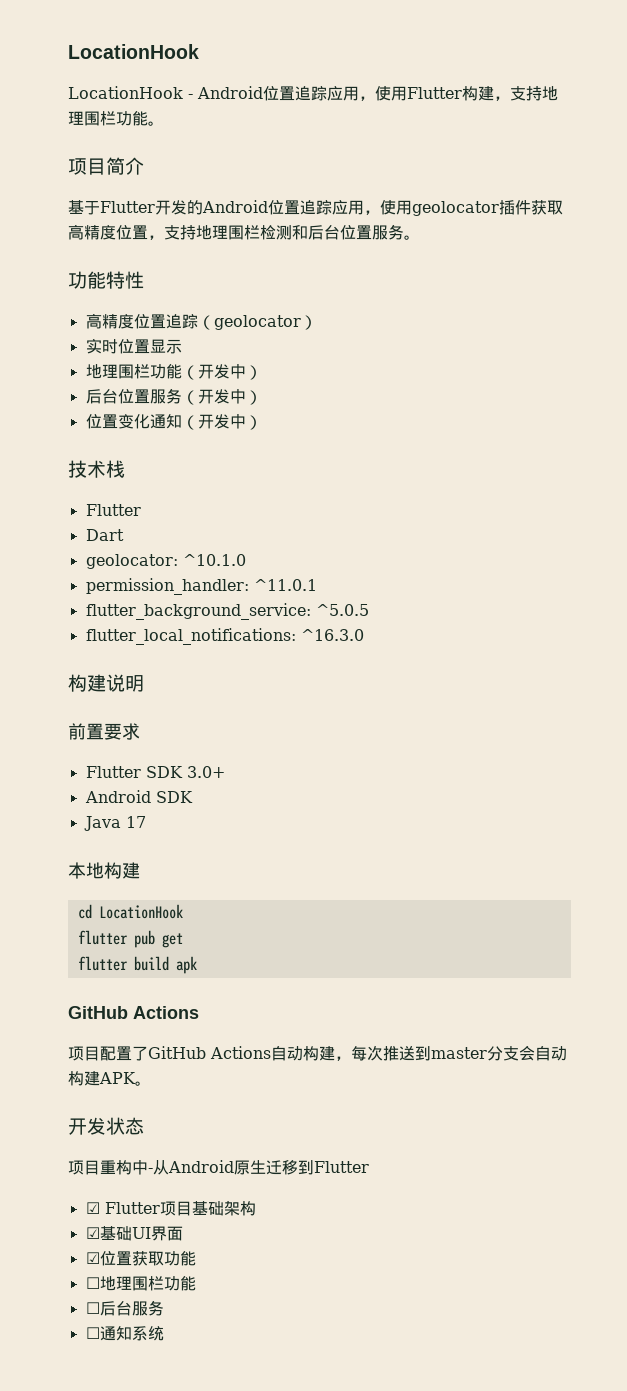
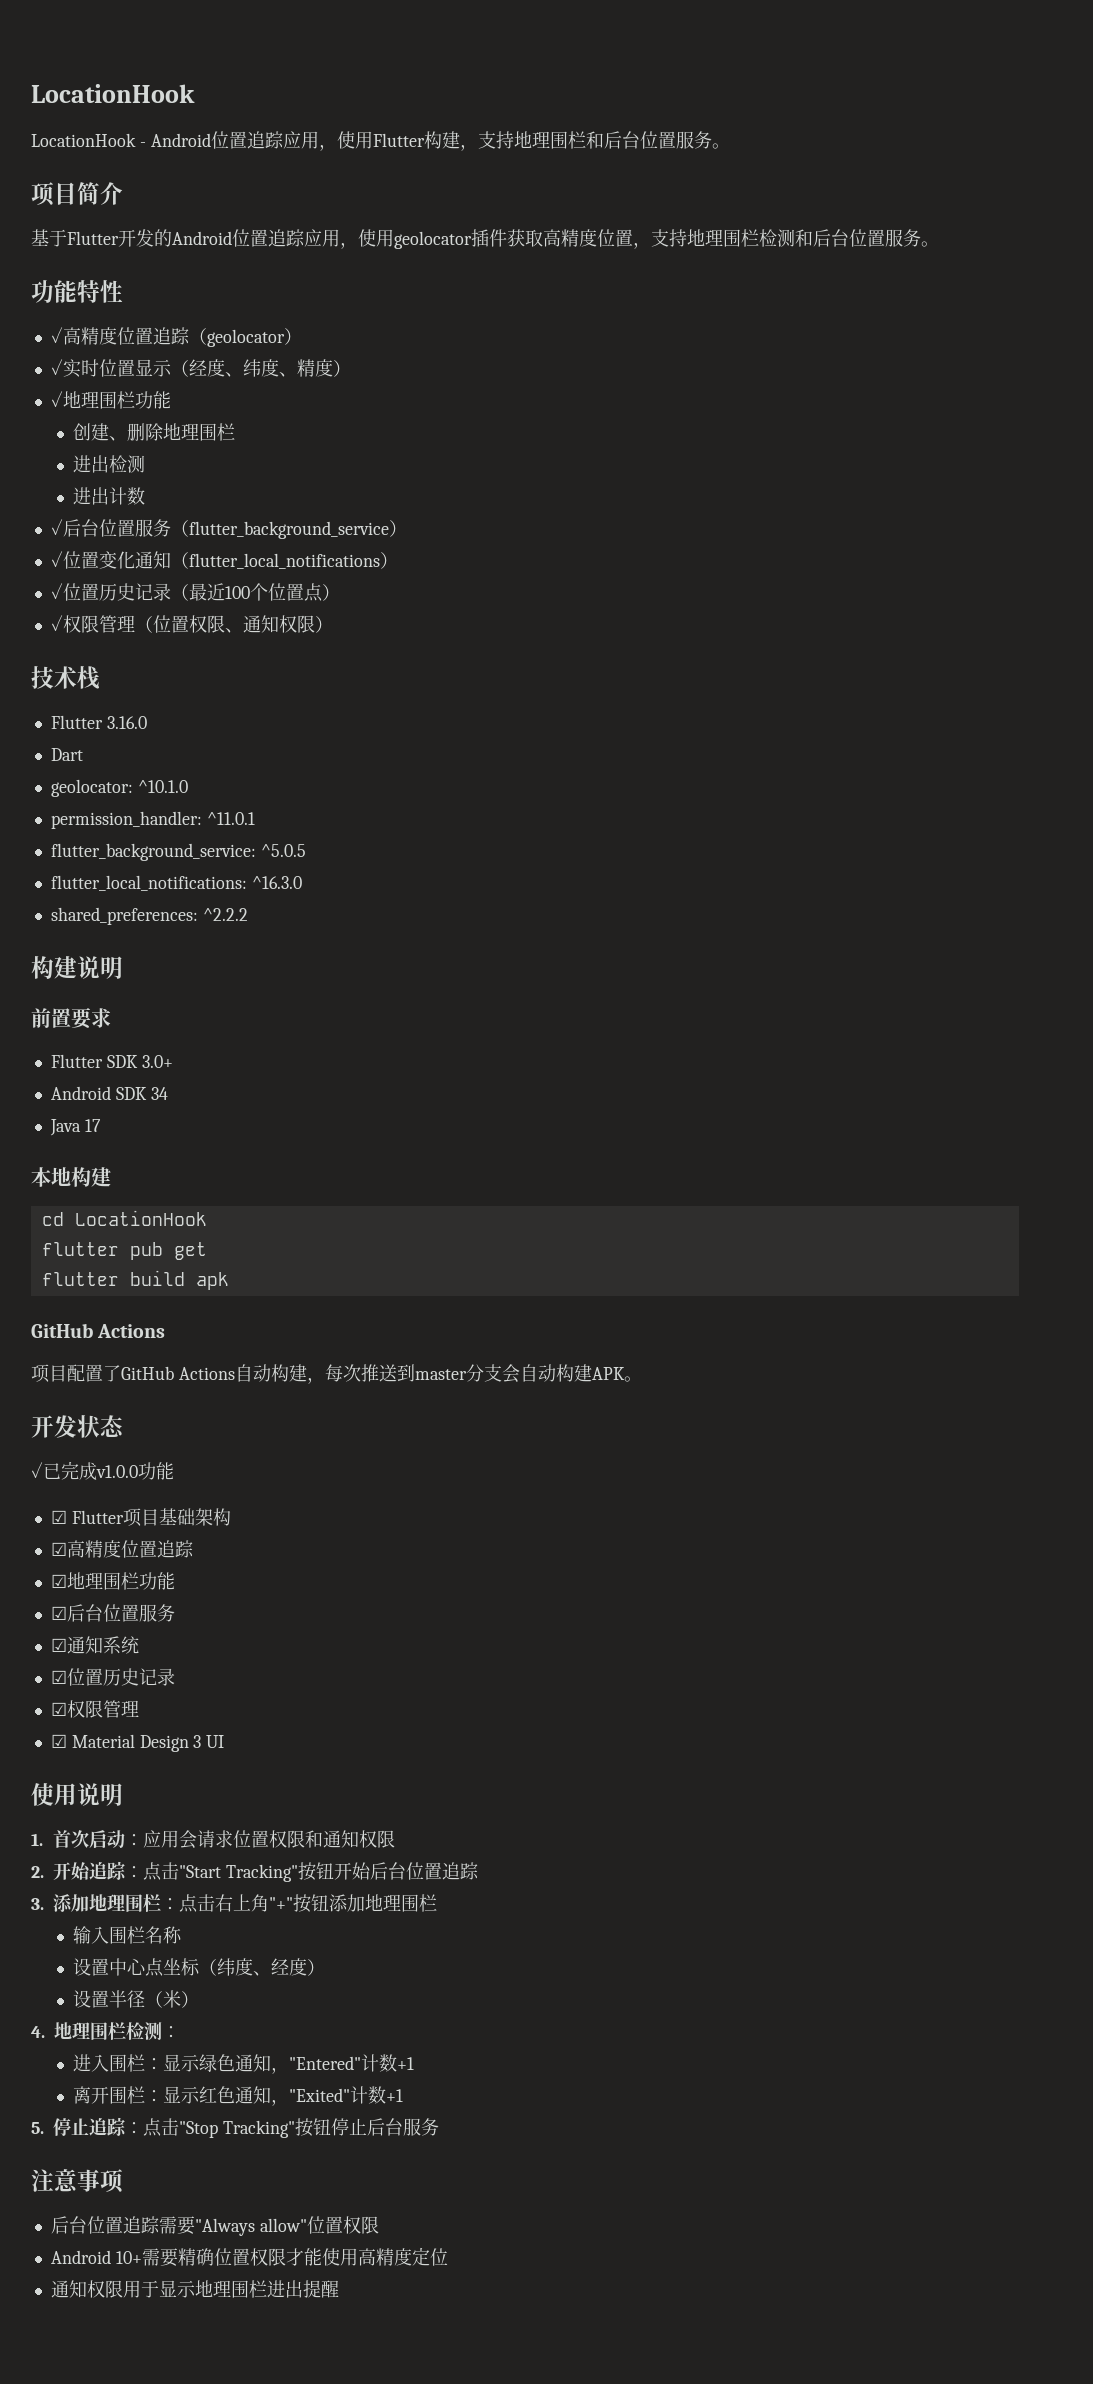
[116,111,148,126] 功能 -> [585,131,712,149] 和后台位置服务
(144, 280) none -> [50,327,63,343] ✓
(317, 322) none -> [50,359,63,375] ✓
[85,364,262,380] // 地理围栏功能（开发中） // -> [170,359,351,377] [50,391,171,409] [73,423,236,441] [73,455,146,473] [73,487,146,505] [50,519,63,535] （经度、纬度、精度） // ✓地理围栏功能 // 创建、删除地理围栏 // 进出检测 // 进出计数 // ✓
[197,389,262,405] 开发中） // -> [188,520,407,539] [50,551,63,567] flutter_background_service） // ✓
[197,414,246,429] 开发中 -> [188,552,398,569] [50,583,340,602] [50,615,315,633] flutter_local_notifications） // ✓位置历史记录（最近100个位置点） // ✓权限管理（位置权限、通知权限
(141, 510) none -> [106,716,147,729] 3.16.0
(364, 635) none -> [50,907,248,925] // shared_preferences: ^2.2.2
(193, 797) none -> [150,1087,168,1100] 34
[68,1160,369,1175] 项目重构中-从Android原生迁移到Flutter -> [31,1461,174,1480] ✓已完成v1.0.0功能
[99,1226,183,1241] [85,1251,196,1266] [85,1276,196,1291] [85,1300,164,1316] [85,1326,164,1341] 基础UI界面 // ☑位置获取功能 // ☐地理围栏功能 // ☐后台服务 // ☐通知系统 -> [66,1540,194,1558] [50,1572,175,1590] [50,1604,175,1622] [50,1636,139,1654] [50,1668,175,1686] [50,1700,139,1718] [50,1734,225,1752] [31,1783,123,1806] [31,1830,396,1849] [31,1861,480,1882] [31,1894,438,1913] [73,1926,183,1944] [73,1958,326,1977] [73,1990,200,2008] [31,2022,180,2040] [73,2054,415,2074] [73,2086,404,2106] [31,2117,440,2138] [31,2169,124,2193] [50,2216,379,2236] [50,2247,448,2267] [50,2280,339,2298] 高精度位置追踪 // ☑地理围栏功能 // ☑后台位置服务 // ☑通知系统 // ☑位置历史记录 // ☑权限管理 // ☑ Material Design 3 UI // 使用说明 // 1.首次启动：应用会请求位置权限和通知权限 // 2.开始追踪：点击"Start Tracking"按钮开始后台位置追踪 // 3.添加地理围栏：点击右上角"+"按钮添加地理围栏 // 输入围栏名称 // 设置中心点坐标（纬度、经度） // 设置半径（米） // 4.地理围栏检测： // 进入围栏：显示绿色通知，"Entered"计数+1 // 离开围栏：显示红色通知，"Exited"计数+1 // 5.停止追踪：点击"Stop Tracking"按钮停止后台服务 // 注意事项 // 后台位置追踪需要"Always allow"位置权限 // Android 10+需要精确位置权限才能使用高精度定位 // 通知权限用于显示地理围栏进出提醒

